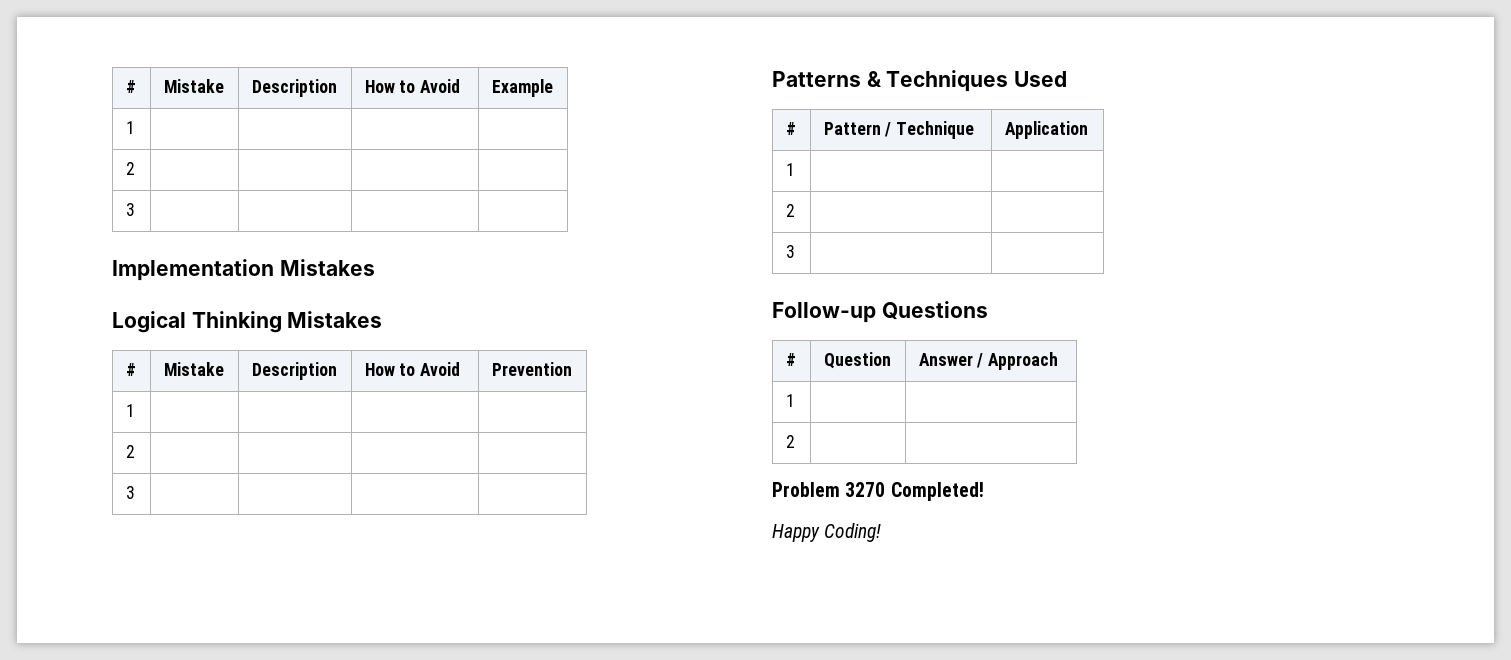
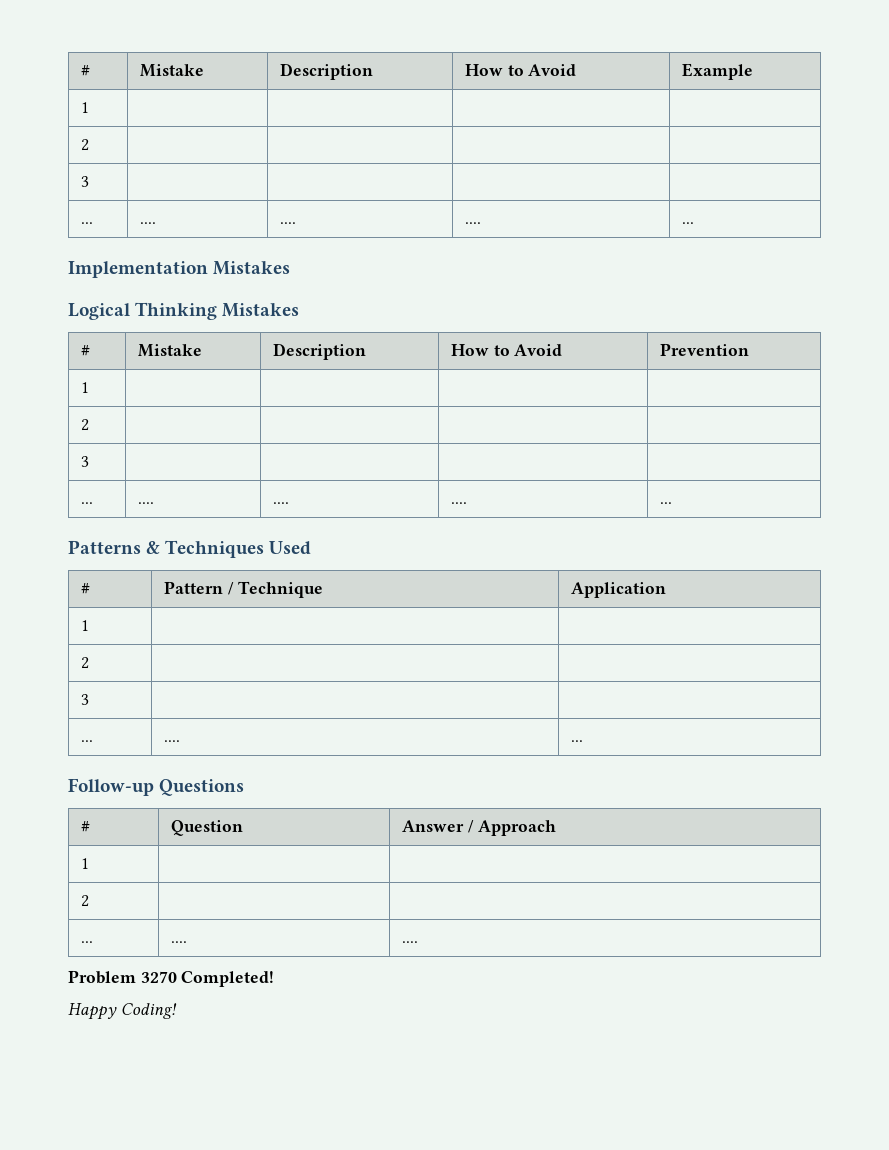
(135, 209) none -> [80,222,93,224] [139,222,156,224] [279,222,296,224] [464,222,481,224] [681,222,694,224] // ... | .... | .... | .... | ...
(135, 492) none -> [80,502,93,504] [137,502,154,504] [272,502,289,504] [450,502,467,504] [659,502,672,504] // ... | .... | .... | .... | ...
(795, 251) none -> [80,740,93,742] [163,740,180,742] [570,740,583,742] // ... | .... | ...
(795, 441) none -> [80,941,93,943] [170,941,187,943] [401,941,418,943] // ... | .... | ....

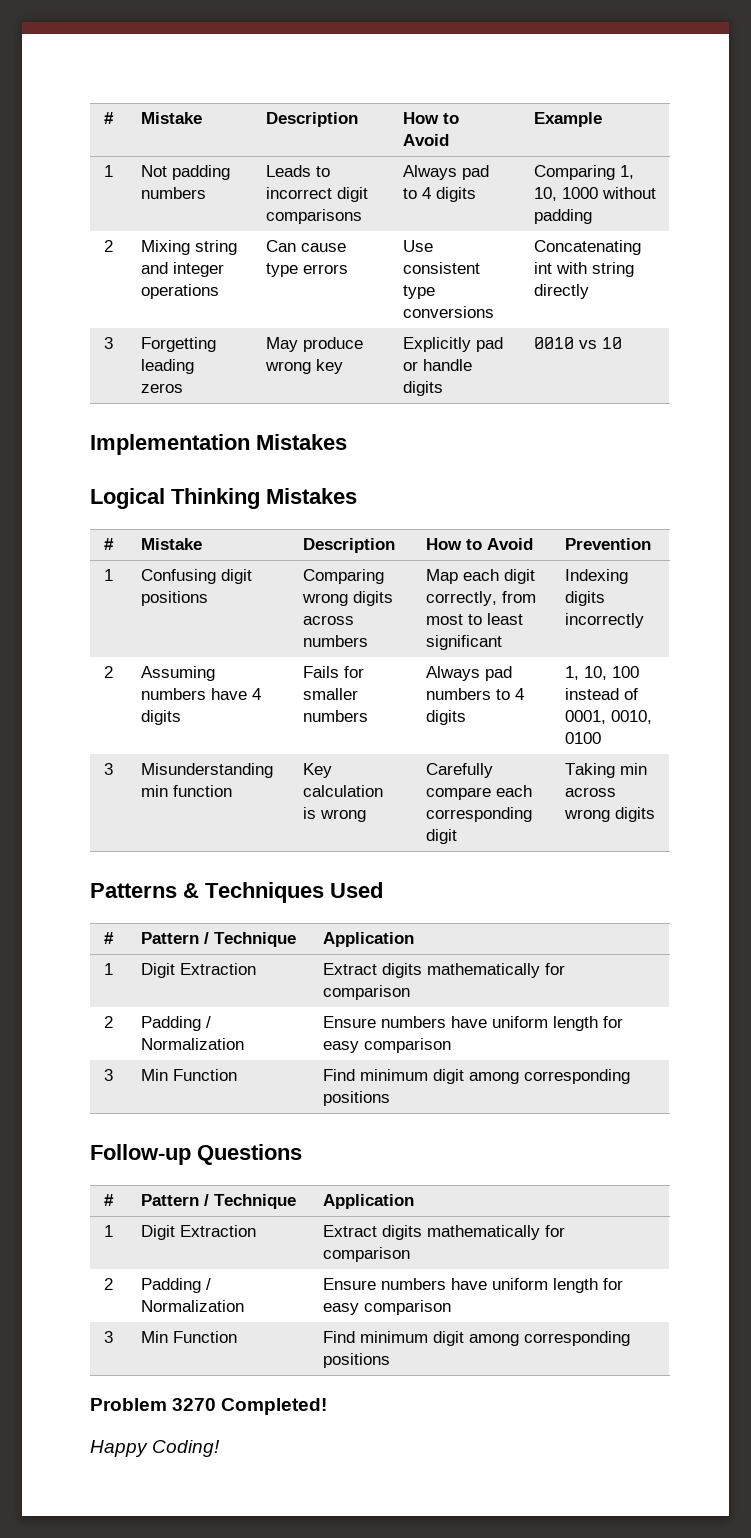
[80,139,89,151] [80,176,89,187] [80,222,93,224] [139,222,156,224] [279,222,296,224] [464,222,481,224] [681,222,694,224] | | | // 2 | | | | // 3 | | | | // ... | .... | .... | .... | ... -> [140,165,230,180] [140,187,206,199] [265,165,330,177] [265,187,368,202] [265,209,362,224] [402,165,489,180] [402,187,476,202] [533,165,634,180] [533,187,656,201] [533,209,592,224] [103,240,113,252] [140,240,237,255] [140,262,224,277] [140,284,219,299] [265,240,346,252] [265,263,348,277] [402,240,433,252] [402,262,480,274] [402,285,435,299] [402,306,494,318] [533,240,641,255] [533,262,634,277] [533,284,589,299] [103,337,113,349] [140,337,216,352] [140,359,194,374] [140,383,183,393] [265,337,363,352] [264,359,343,374] [402,337,503,352] [402,359,472,371] [402,381,443,396] [533,337,622,349] Not padding numbers | Leads to incorrect digit comparisons | Always pad to 4 digits | Comparing 1, 10, 1000 without padding // 2 | Mixing string and integer operations | Can cause type errors | Use consistent type conversions | Concatenating int with string directly // 3 | Forgetting leading zeros | May produce wrong key | Explicitly pad or handle digits | 0010 vs 10
[80,419,89,431] [80,456,89,467] [80,502,93,504] [137,502,154,504] [272,502,289,504] [450,502,467,504] [659,502,672,504] | | | // 2 | | | | // 3 | | | | // ... | .... | .... | .... | ... -> [140,569,252,584] [140,591,208,606] [302,569,384,584] [301,591,393,606] [302,615,354,625] [302,635,368,647] [425,569,535,584] [425,591,536,606] [425,613,523,625] [425,635,502,650] [564,569,628,584] [564,591,605,606] [564,613,644,628] [103,666,113,678] [140,666,215,681] [140,688,261,700] [140,710,181,725] [302,666,364,678] [302,688,358,700] [302,710,368,722] [425,666,512,681] [425,688,524,700] [425,710,466,725] [564,666,639,680] [564,688,638,700] [564,710,652,724] [564,732,601,744] [103,763,113,775] [140,763,273,778] [140,785,232,797] [302,763,332,778] [302,785,383,797] [302,807,366,822] [425,763,493,778] [425,785,532,800] [425,807,532,822] [425,829,457,844] [564,763,647,778] [564,787,616,797] [563,807,655,822] Confusing digit positions | Comparing wrong digits across numbers | Map each digit correctly, from most to least significant | Indexing digits incorrectly // 2 | Assuming numbers have 4 digits | Fails for smaller numbers | Always pad numbers to 4 digits | 1, 10, 100 instead of 0001, 0010, 0100 // 3 | Misunderstanding min function | Key calculation is wrong | Carefully compare each corresponding digit | Taking min across wrong digits
[80,657,89,669] [80,694,89,705] [80,740,93,742] [163,740,180,742] [570,740,583,742] [68,778,245,796] [80,821,90,832] [170,820,243,836] [401,820,557,836] [80,858,89,869] [80,895,89,907] [80,941,93,943] [170,941,187,943] [401,941,418,943] | // 2 | | // 3 | | // ... | .... | ... // Follow-up Questions // # | Question | Answer / Approach // 1 | | // 2 | | // ... | .... | .... -> [140,963,256,978] [322,963,565,978] [322,985,410,1000] [103,1016,113,1028] [140,1016,211,1031] [140,1038,244,1050] [322,1016,623,1031] [322,1038,451,1053] [103,1069,113,1081] [140,1069,237,1081] [322,1069,630,1084] [322,1091,390,1106] [90,1144,302,1165] [103,1194,114,1206] [140,1194,296,1209] [322,1194,414,1209] [103,1225,113,1237] [140,1225,256,1240] [322,1225,565,1240] [322,1247,410,1262] [103,1278,113,1290] [140,1278,211,1293] [140,1300,244,1312] [322,1278,623,1293] [322,1300,451,1315] [103,1331,113,1343] [140,1331,237,1343] [322,1331,630,1346] [322,1353,390,1368] Digit Extraction | Extract digits mathematically for comparison // 2 | Padding / Normalization | Ensure numbers have uniform length for easy comparison // 3 | Min Function | Find minimum digit among corresponding positions // Follow-up Questions // # | Pattern / Technique | Application // 1 | Digit Extraction | Extract digits mathematically for comparison // 2 | Padding / Normalization | Ensure numbers have uniform length for easy comparison // 3 | Min Function | Find minimum digit among corresponding positions

